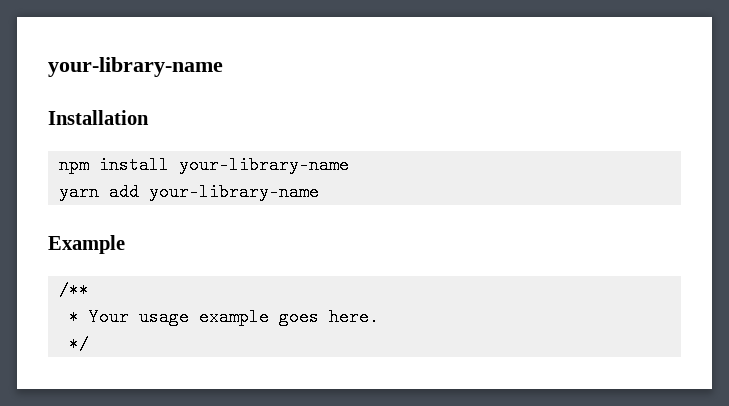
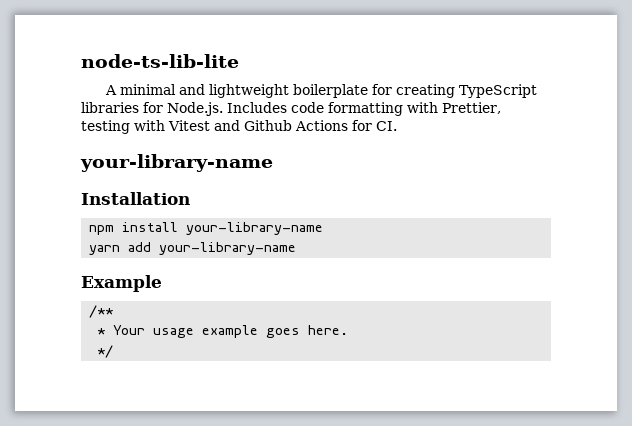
(48, 67) none -> [81,54,239,68] [104,84,537,98] [81,102,501,116] [81,120,397,134] node-ts-lib-lite // A minimal and lightweight boilerplate for creating TypeScript libraries for Node.js. Includes code formatting with Prettier, testing with Vitest and Github Actions for CI. //

